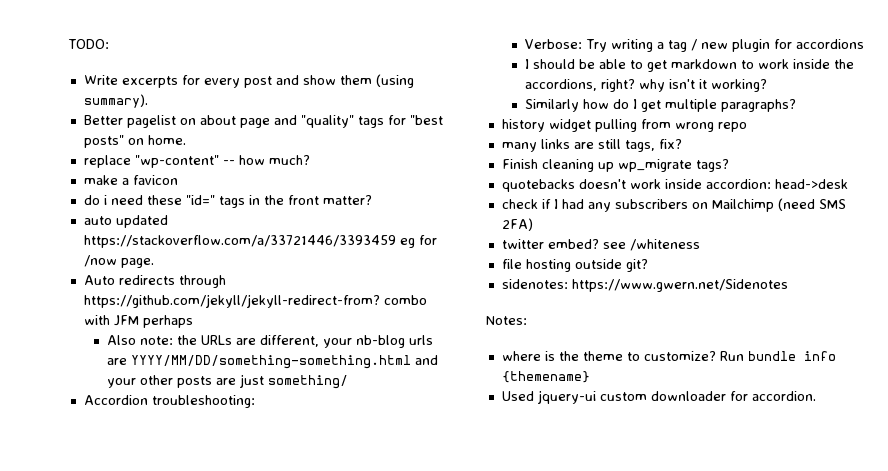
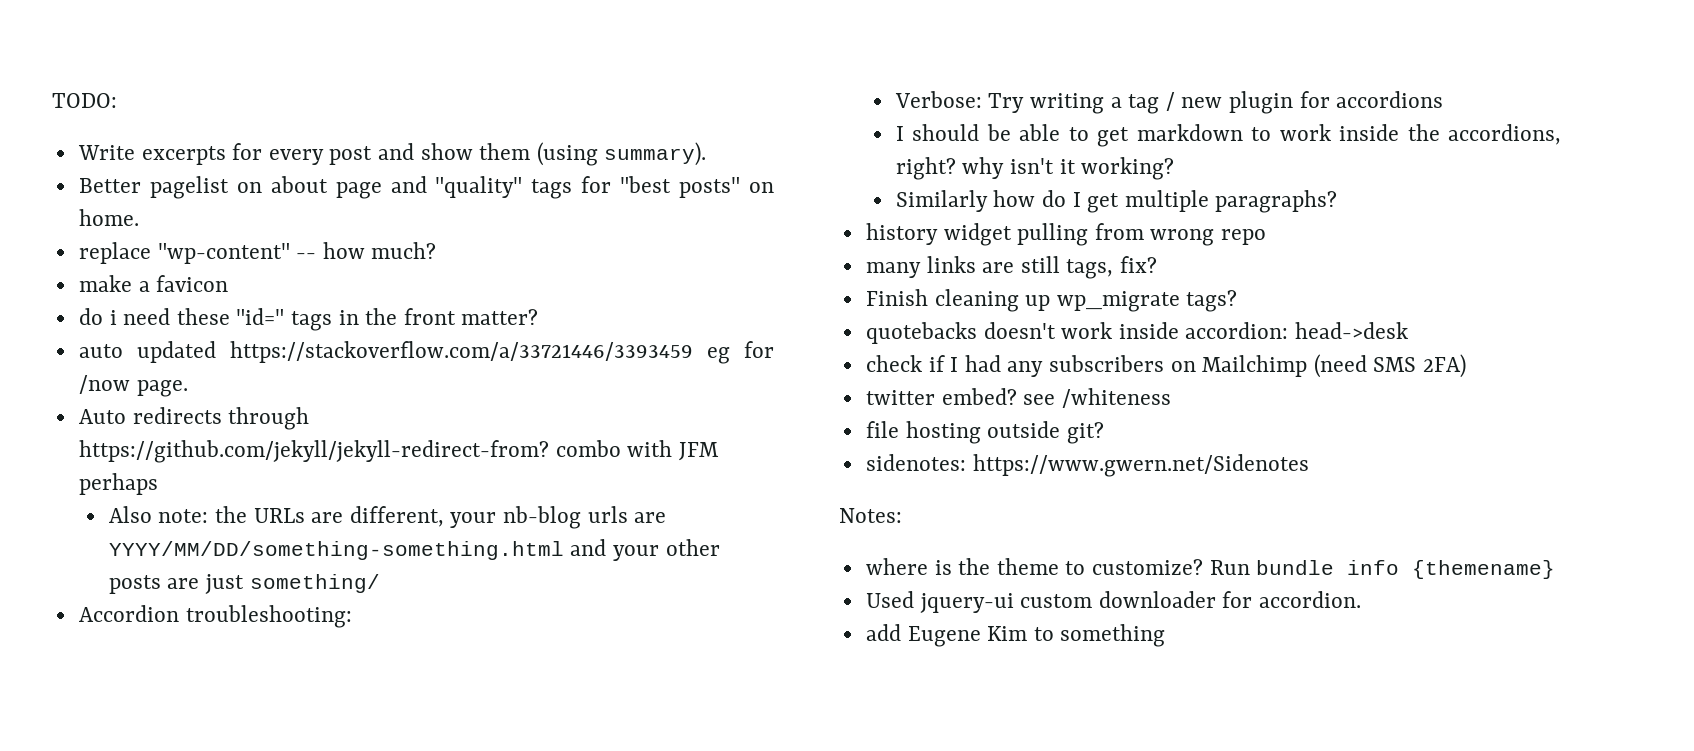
(816, 396) none -> [865,624,1166,647] // add Eugene Kim to something

